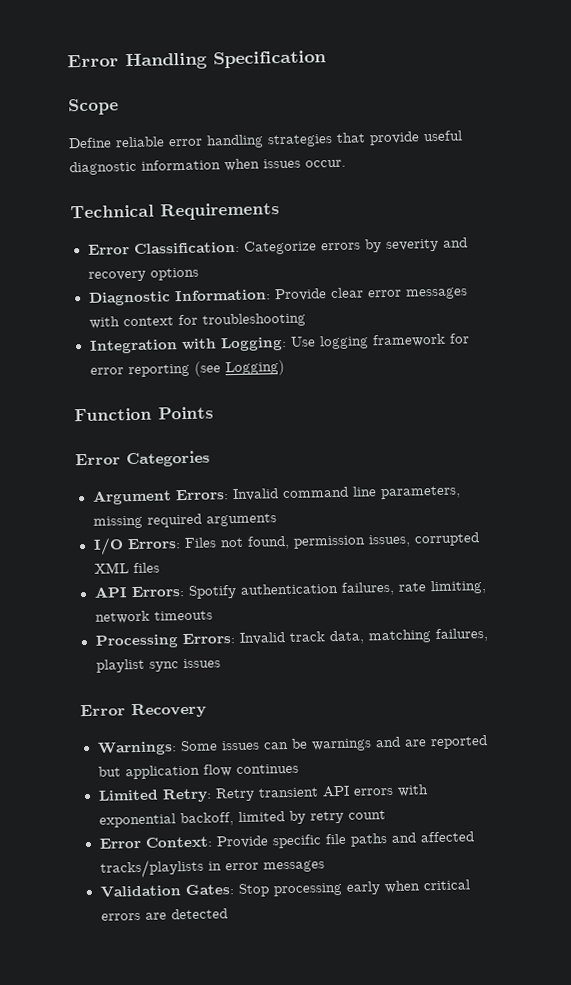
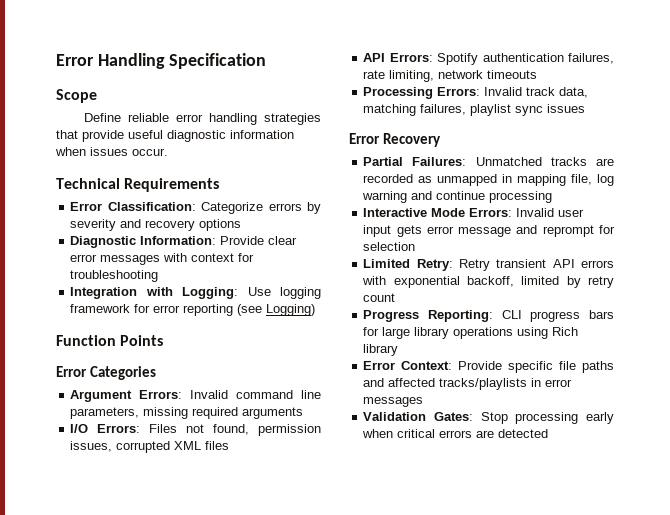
[96,735,488,756] [97,763,299,780] Warnings: Some issues can be warnings and are reported but application flow continues -> [363,157,614,166] [363,174,614,186] [362,191,553,203] [363,208,585,217] [363,225,615,237] [363,242,416,251] Partial Failures: Unmatched tracks are recorded as unmapped in mapping file, log warning and continue processing // Interactive Mode Errors: Invalid user input gets error message and reprompt for selection
(386, 815) none -> [363,310,614,322] [363,327,579,339] [363,344,399,356] // Progress Reporting: CLI progress bars for large library operations using Rich library

